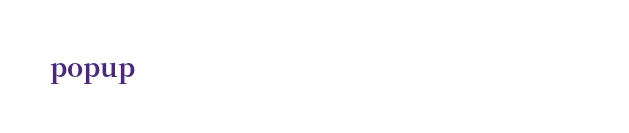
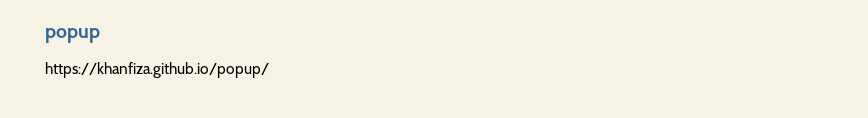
(135, 73) none -> [45,62,269,78] // https://khanfiza.github.io/popup/

